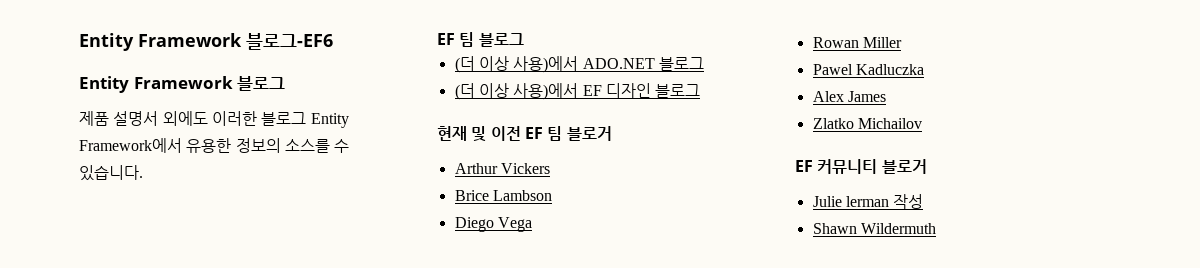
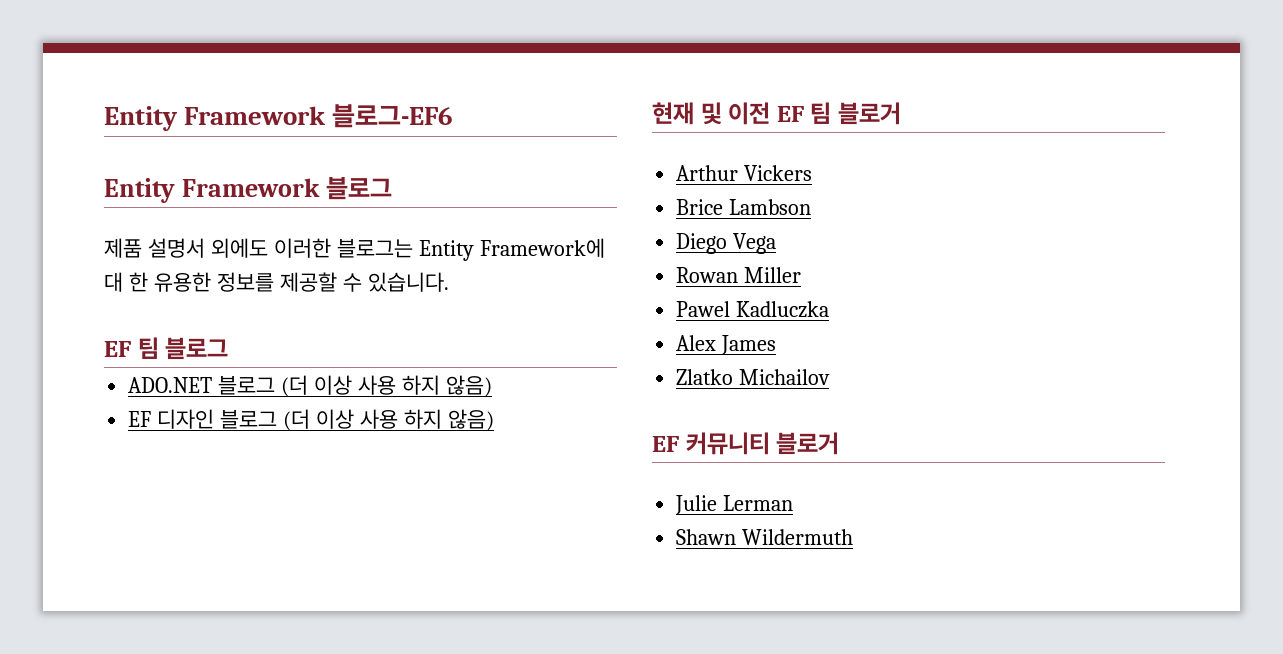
[261,112,349,128] [79,138,330,153] 블로그 Entity Framework에서 유용한 정보의 소스를 -> [336,238,605,261] [104,272,337,292] 블로그는 Entity Framework에 대 한 유용한 정보를 제공할
[454,56,704,73] [454,83,701,100] (더 이상 사용)에서 ADO.NET 블로그 // (더 이상 사용)에서 EF 디자인 블로그 -> [128,375,492,397] [128,409,494,431] ADO.NET 블로그 (더 이상 사용 하지 않음) // EF 디자인 블로그 (더 이상 사용 하지 않음)
[845,194,924,209] lerman 작성 -> [723,495,794,511] Lerman

